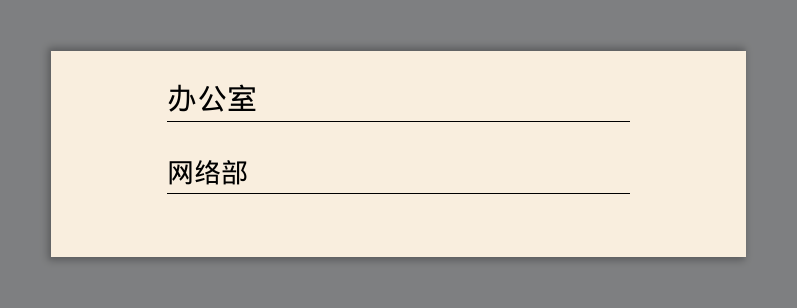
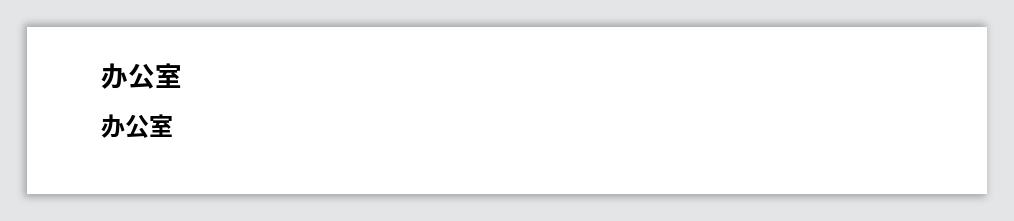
[167,160,248,185] 网络部 -> [101,114,173,138] 办公室

